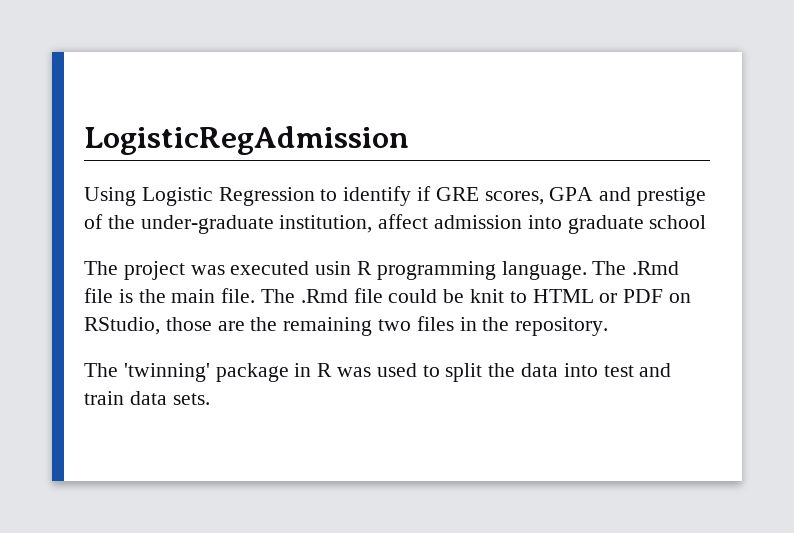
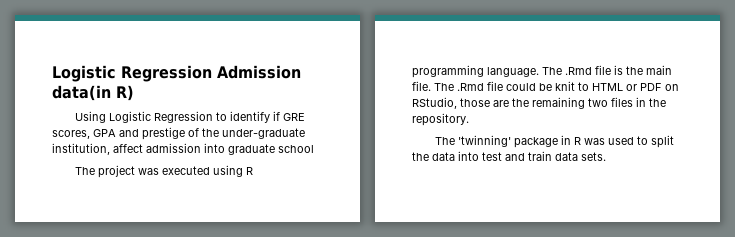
[84,126,409,155] LogisticRegAdmission -> [52,65,301,82] [52,85,134,101] Logistic Regression Admission data(in R)
[315,261,352,275] usin -> [212,165,243,177] using

